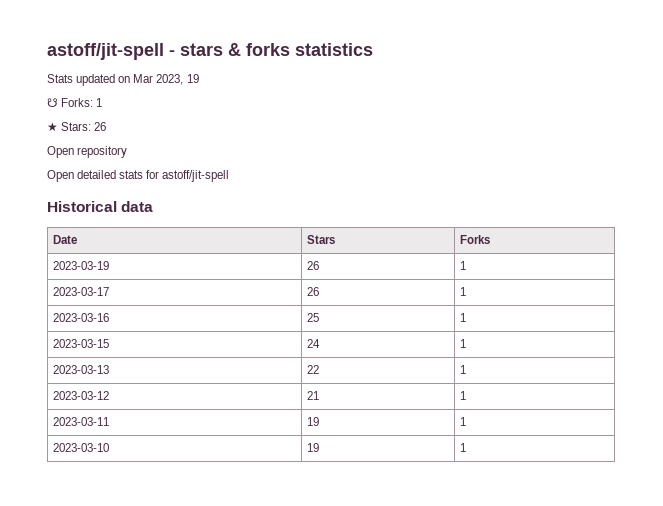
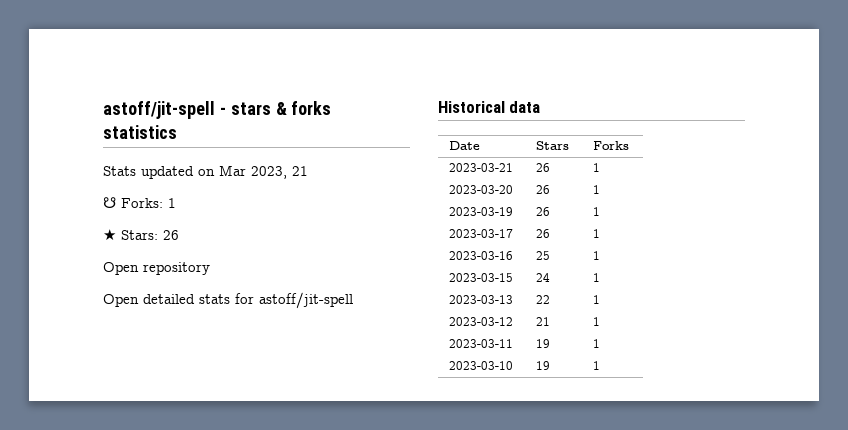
[186,74,199,83] 19 -> [292,166,308,176] 21
(491, 239) none -> [449,163,514,172] [536,163,551,172] [593,163,601,172] [449,185,514,194] [536,185,551,194] [593,185,601,194] // 2023-03-21 | 26 | 1 // 2023-03-20 | 26 | 1

